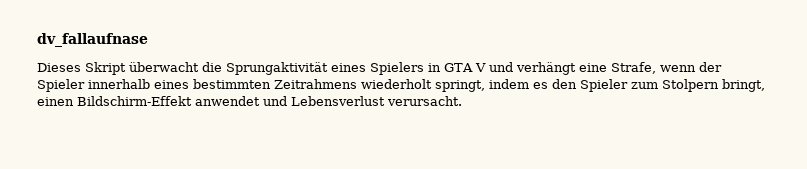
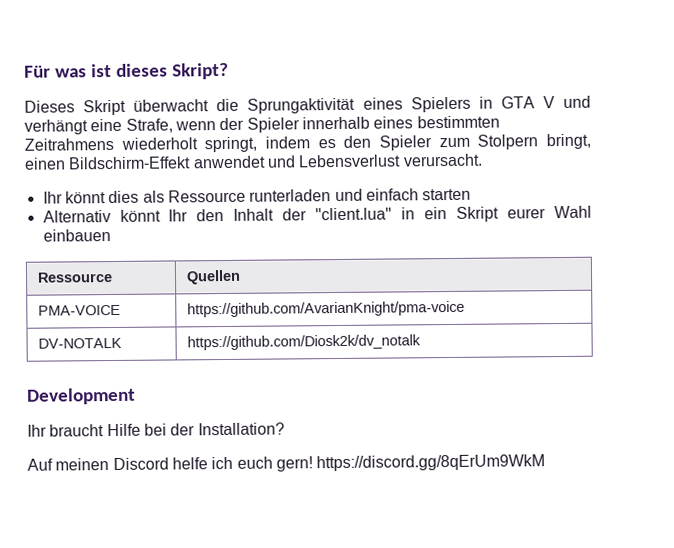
[37,33,148,47] dv_fallaufnase -> [24,62,229,80] Für was ist dieses Skript?
(462, 101) none -> [42,188,472,204] [42,205,592,223] [42,229,111,242] [37,271,114,283] [186,269,242,285] [38,304,122,316] [187,300,466,318] [38,337,123,349] [187,334,422,351] [27,387,136,405] [27,422,285,437] [27,454,546,472] // Ihr könnt dies als Ressource runterladen und einfach starten // Alternativ könnt Ihr den Inhalt der "client.lua" in ein Skript eurer Wahl einbauen // Ressource | Quellen // PMA-VOICE | https://github.com/AvarianKnight/pma-voice // DV-NOTALK | https://github.com/Diosk2k/dv_notalk // Development // Ihr braucht Hilfe bei der Installation? // Auf meinen Discord helfe ich euch gern! https://discord.gg/8qErUm9WkM

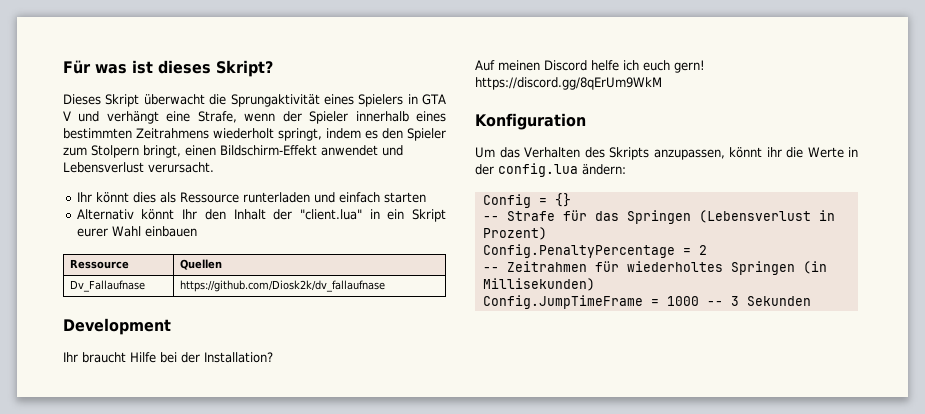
[38,304,122,316] [187,300,466,318] [38,337,123,349] [187,334,422,351] PMA-VOICE | https://github.com/AvarianKnight/pma-voice // DV-NOTALK | https://github.com/Diosk2k/dv_notalk -> [69,280,145,292] [179,280,385,292] Dv_Fallaufnase | https://github.com/Diosk2k/dv_fallaufnase
(546, 463) none -> [475,113,586,130] [475,147,858,160] [475,163,626,177] [482,193,571,208] [482,210,835,224] [482,227,547,240] [482,244,707,258] [482,261,827,275] [482,278,595,291] [482,295,811,309] // Konfiguration // Um das Verhalten des Skripts anzupassen, könnt ihr die Werte in der config.lua ändern: // Config = {} // -- Strafe für das Springen (Lebensverlust in Prozent) // Config.PenaltyPercentage = 2 // -- Zeitrahmen für wiederholtes Springen (in Millisekunden) // Config.JumpTimeFrame = 1000 -- 3 Sekunden

